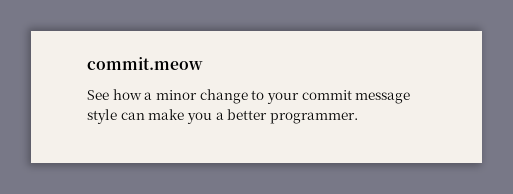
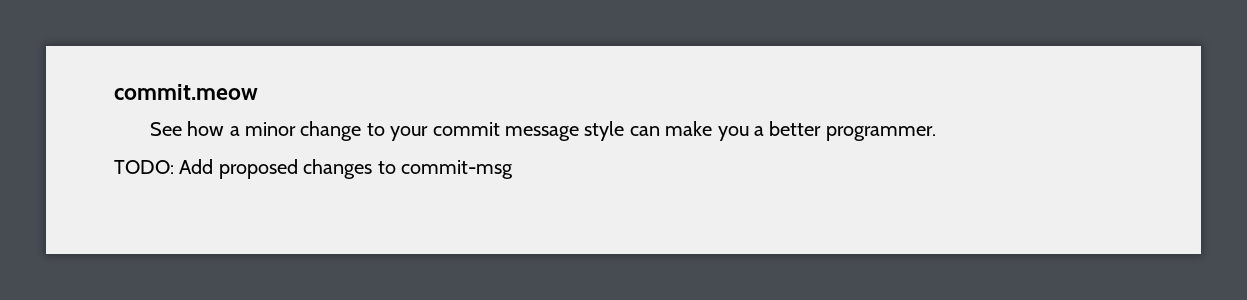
(358, 118) none -> [114,159,513,179] // TODO: Add proposed changes to commit-msg

